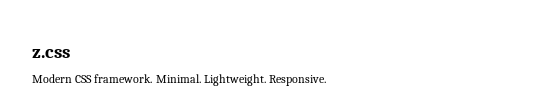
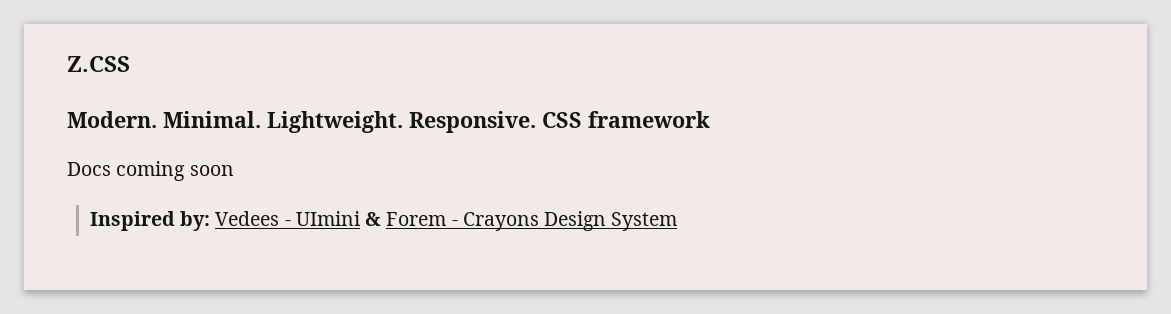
[32,49,70,58] [32,74,327,86] z.css // Modern CSS framework. Minimal. Lightweight. Responsive. -> [67,56,130,72] [67,111,710,133] [67,161,234,181] [89,211,678,231] Z.CSS // Modern. Minimal. Lightweight. Responsive. CSS framework // Docs coming soon // Inspired by: Vedees - UImini & Forem - Crayons Design System

